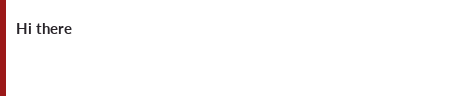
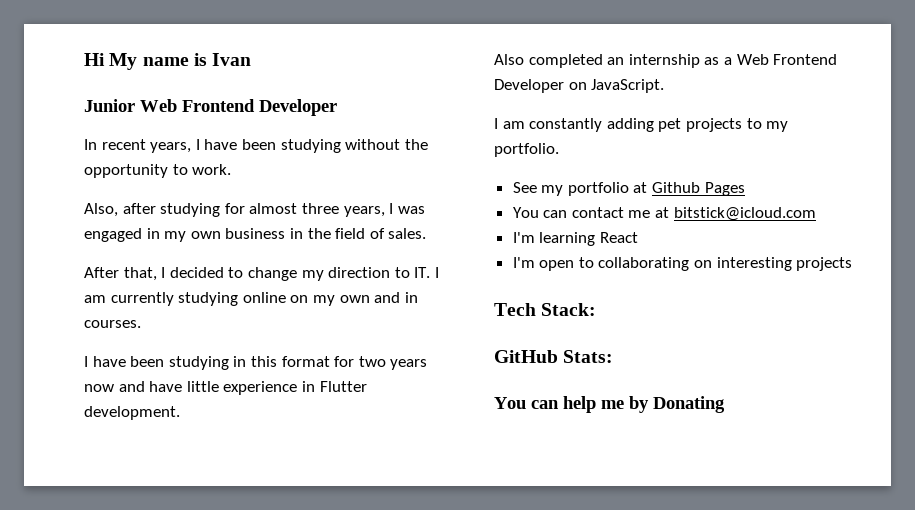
[36,23,73,34] there -> [109,53,252,70] [84,99,337,116] [84,139,428,153] [84,164,232,178] [84,203,425,217] [84,228,427,242] [84,267,439,281] [84,292,418,306] [84,320,141,328] [84,356,428,370] [84,381,367,395] [84,406,180,420] [494,54,838,68] [494,79,665,93] [494,118,789,132] [494,143,559,157] [512,182,745,196] [512,207,816,221] [512,232,638,246] [512,257,853,271] [494,303,597,316] [494,350,614,363] [494,396,725,413] My name is Ivan // Junior Web Frontend Developer // In recent years, I have been studying without the opportunity to work. // Also, after studying for almost three years, I was engaged in my own business in the field of sales. // After that, I decided to change my direction to IT. I am currently studying online on my own and in courses. // I have been studying in this format for two years now and have little experience in Flutter development. // Also completed an internship as a Web Frontend Developer on JavaScript. // I am constantly adding pet projects to my portfolio. // See my portfolio at Github Pages // You can contact me at bitstick@icloud.com // I'm learning React // I'm open to collaborating on interesting projects // Tech Stack: // GitHub Stats: // You can help me by Donating

